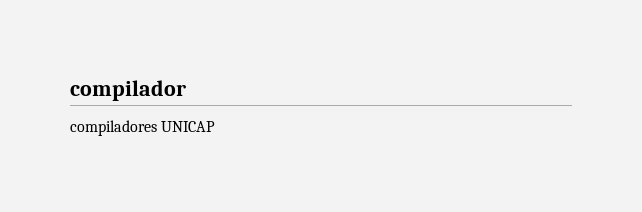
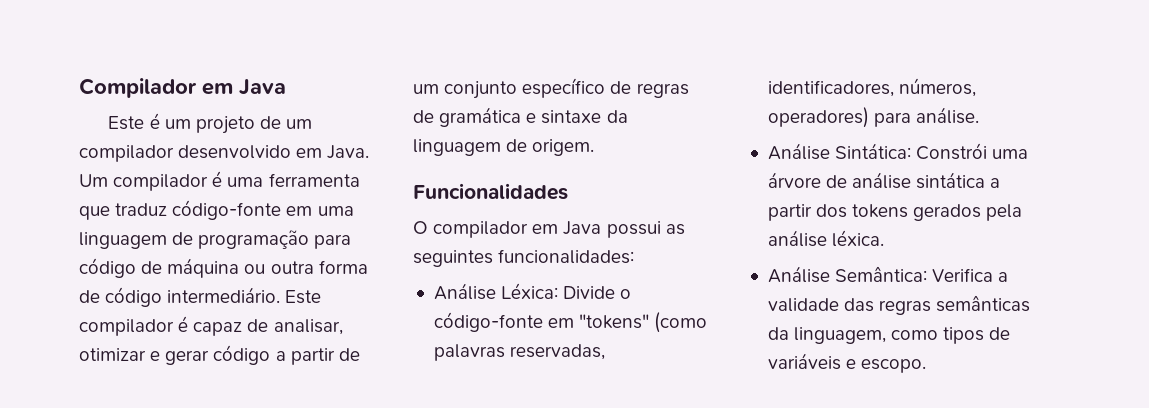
[70,80,186,101] [70,120,216,136] compilador // compiladores UNICAP -> [79,78,286,98] [108,113,313,134] [79,145,370,162] [79,171,360,191] [79,200,354,220] [79,230,352,249] [79,258,368,278] [79,287,322,307] [79,316,343,336] [79,345,360,365] [413,78,689,99] [413,107,628,127] [413,139,595,156] [413,183,568,200] [413,221,685,238] [413,249,635,267] [433,283,632,300] [433,312,708,333] [433,344,606,361] [767,78,977,97] [767,107,980,128] [767,143,1029,160] [767,172,1001,189] [767,204,1023,221] [767,230,885,247] [767,266,1009,283] [767,295,1031,315] [767,327,1011,344] [767,353,927,373] Compilador em Java // Este é um projeto de um compilador desenvolvido em Java. Um compilador é uma ferramenta que traduz código-fonte em uma linguagem de programação para código de máquina ou outra forma de código intermediário. Este compilador é capaz de analisar, otimizar e gerar código a partir de um conjunto específico de regras de gramática e sintaxe da linguagem de origem. // Funcionalidades // O compilador em Java possui as seguintes funcionalidades: // Análise Léxica: Divide o código-fonte em "tokens" (como palavras reservadas, identificadores, números, operadores) para análise. // Análise Sintática: Constrói uma árvore de análise sintática a partir dos tokens gerados pela análise léxica. // Análise Semântica: Verifica a validade das regras semânticas da linguagem, como tipos de variáveis e escopo.

